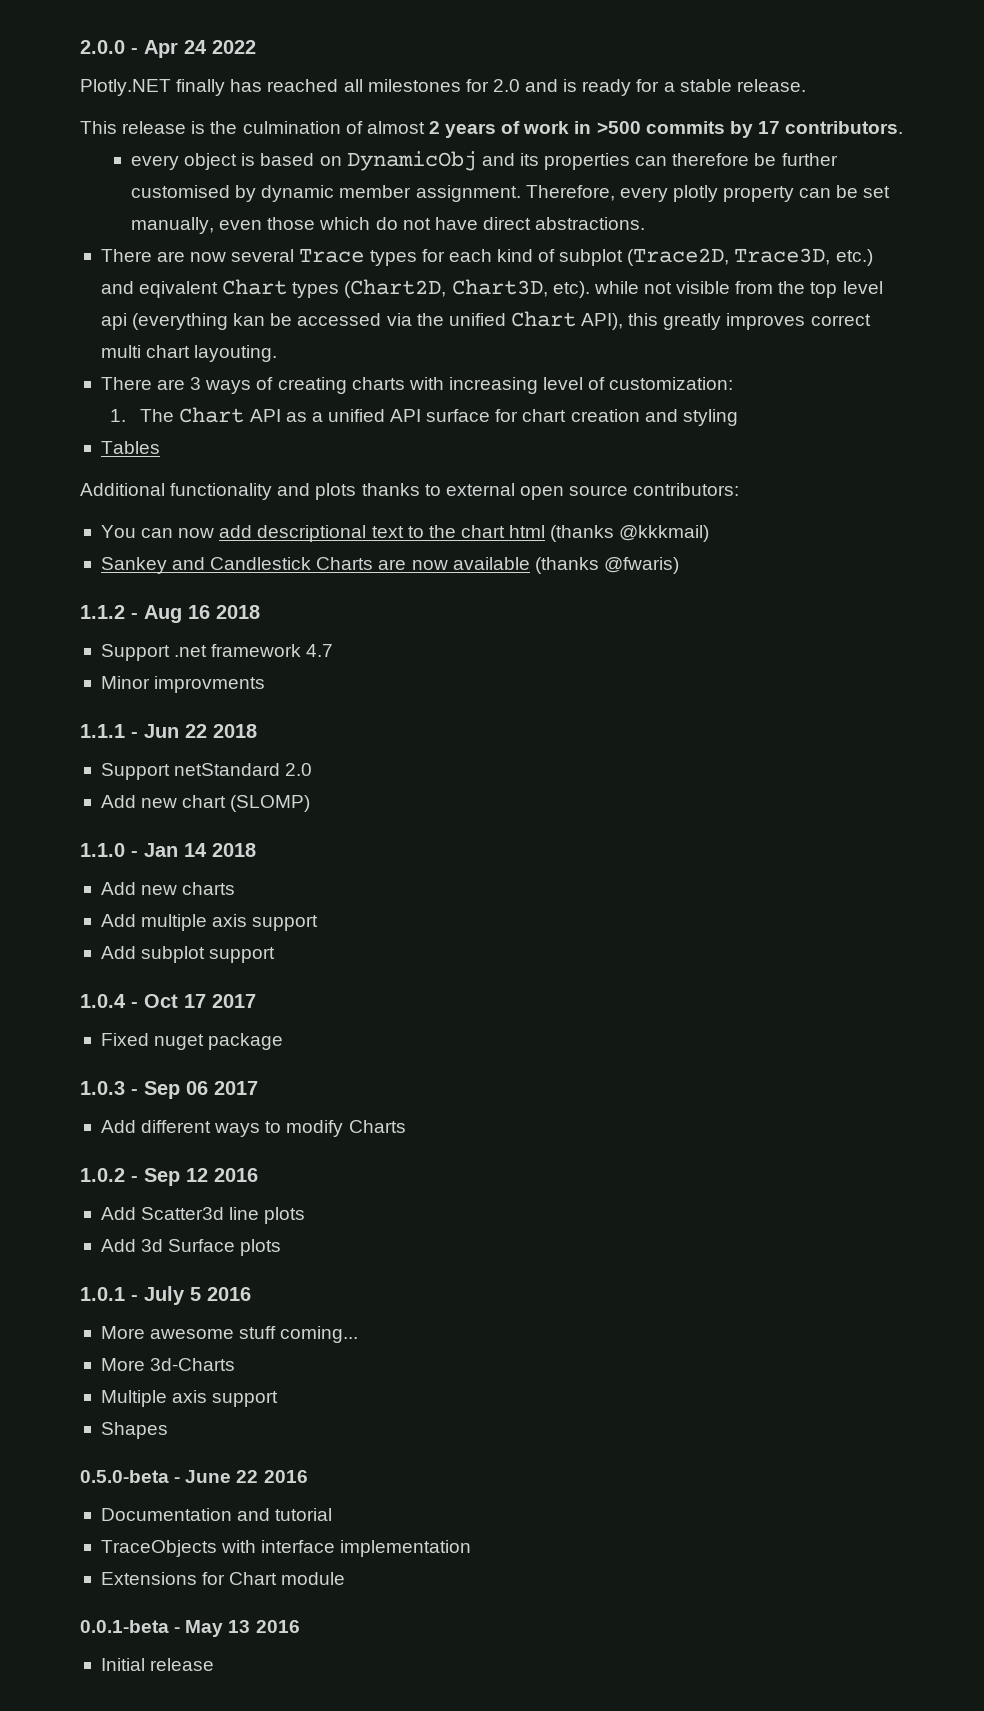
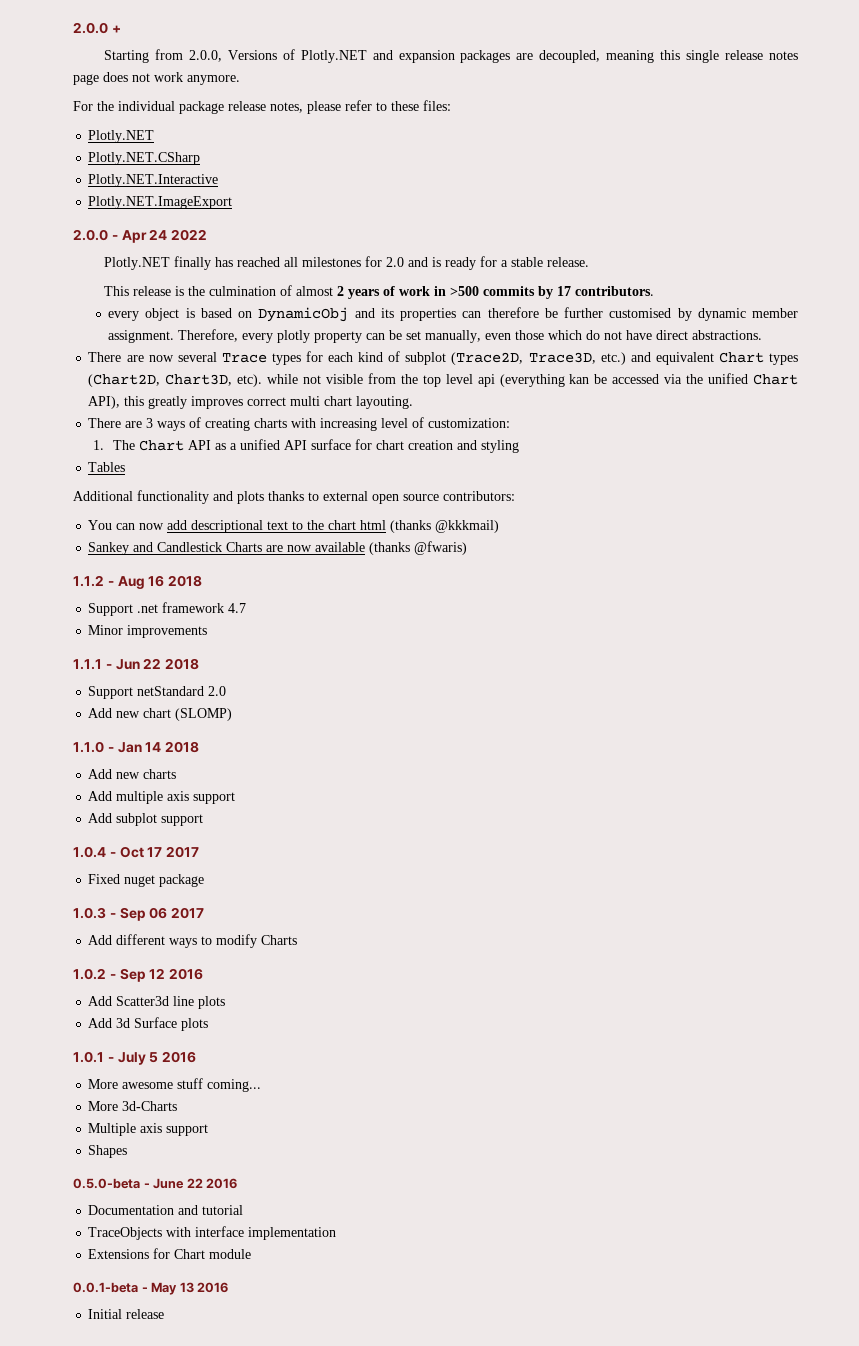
[80,40,125,54] 2.0.0 -> [73,22,121,34] [103,49,798,63] [73,72,240,85] [73,100,451,114] [88,130,155,143] [88,152,201,165] [88,174,219,187] [88,196,233,209] [73,229,108,241] 2.0.0 + // Starting from 2.0.0, Versions of Plotly.NET and expansion packages are decoupled, meaning this single release notes page does not work anymore. // For the individual package release notes, please refer to these files: // Plotly.NET // Plotly.NET.CSharp // Plotly.NET.Interactive // Plotly.NET.ImageExport // 2.0.0
[139,281,219,298] eqivalent -> [655,352,714,365] equivalent
[154,676,266,693] improvments -> [127,625,208,638] improvements

